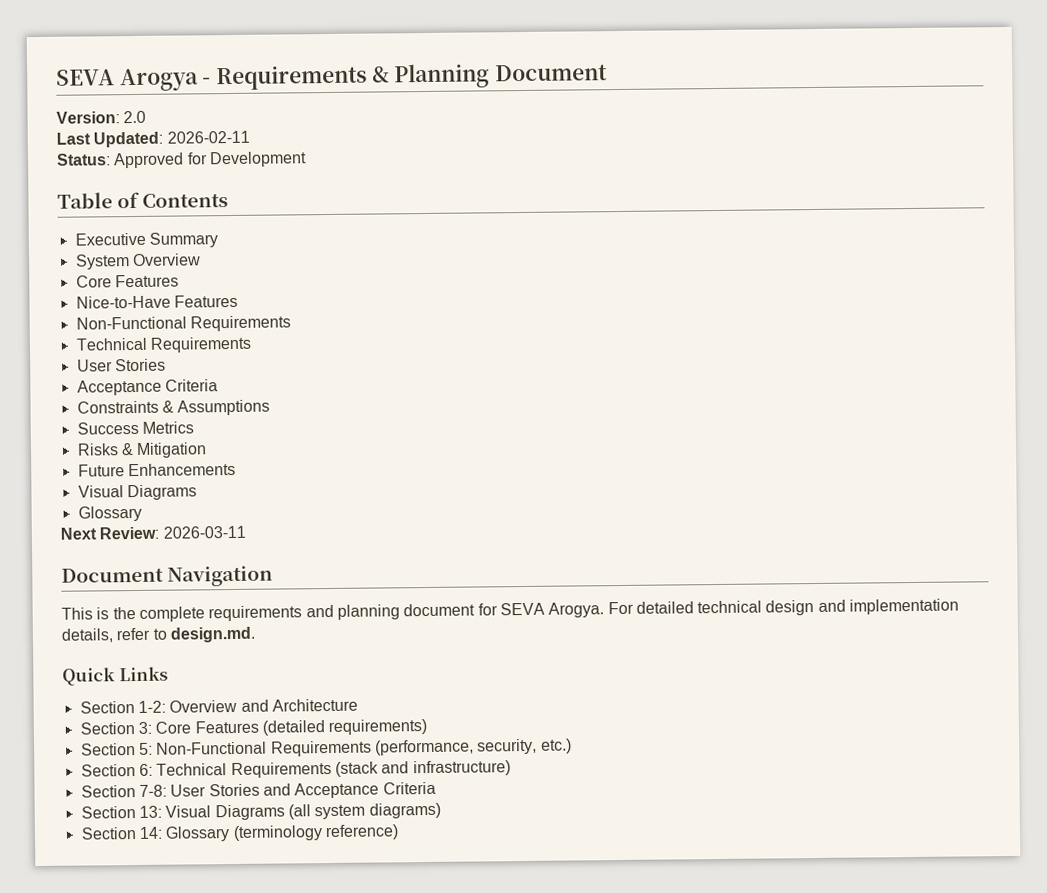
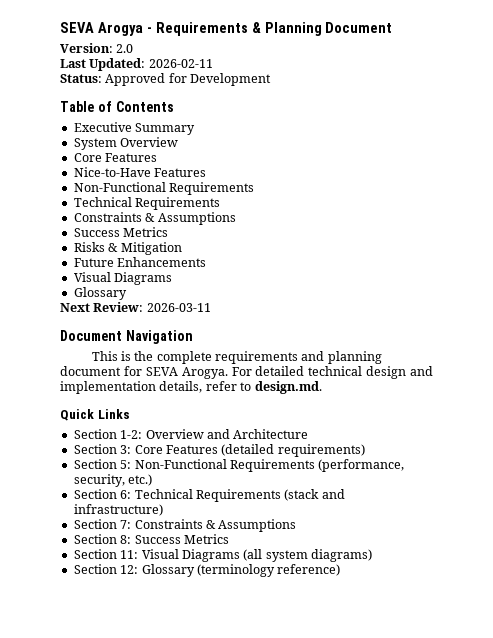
[76,358,166,372] [76,379,218,396] // User Stories // Acceptance Criteria -> (221, 203) none
[138,781,436,799] [80,805,162,819] 7-8: User Stories and Acceptance Criteria // Section 13: -> [120,519,297,532] [73,534,229,544] [73,549,139,559] 7: Constraints & Assumptions // Section 8: Success Metrics // Section 11:
[138,826,163,839] 14: -> [120,565,139,574] 12:

